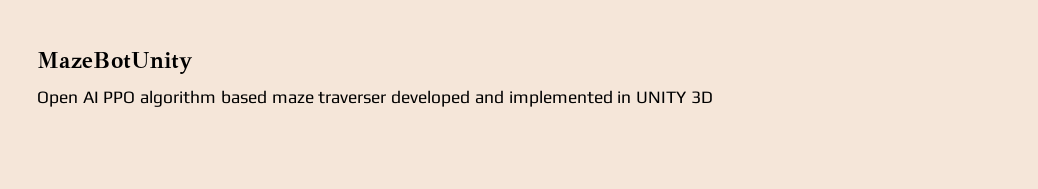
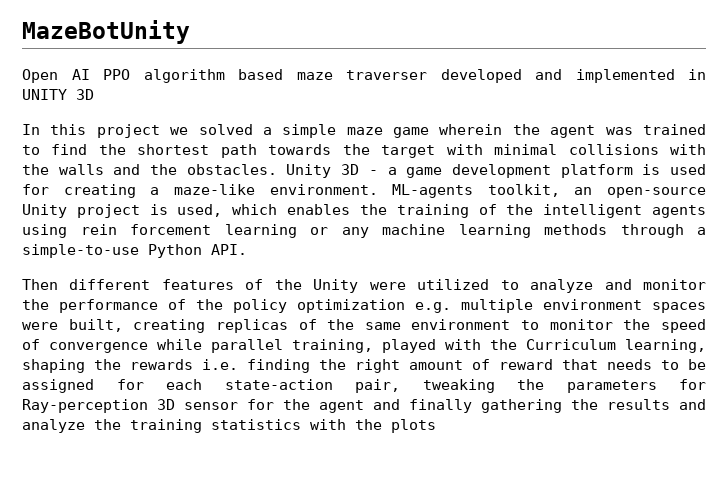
(713, 97) none -> [22,124,706,138] [22,144,706,158] [22,164,707,178] [22,184,706,198] [22,204,706,218] [22,224,706,238] [22,244,247,258] [22,279,706,293] [22,299,706,313] [22,319,706,333] [22,339,706,353] [22,359,706,373] [22,379,706,393] [22,399,706,413] [22,419,436,433] // In this project we solved a simple maze game wherein the agent was trained to find the shortest path towards the target with minimal collisions with the walls and the obstacles. Unity 3D - a game development platform is used for creating a maze-like environment. ML-agents toolkit, an open-source Unity project is used, which enables the training of the intelligent agents using rein forcement learning or any machine learning methods through a simple-to-use Python API. // Then different features of the Unity were utilized to analyze and monitor the performance of the policy optimization e.g. multiple environment spaces were built, creating replicas of the same environment to monitor the speed of convergence while parallel training, played with the Curriculum learning, shaping the rewards i.e. finding the right amount of reward that needs to be assigned for each state-action pair, tweaking the parameters for Ray-perception 3D sensor for the agent and finally gathering the results and analyze the training statistics with the plots

